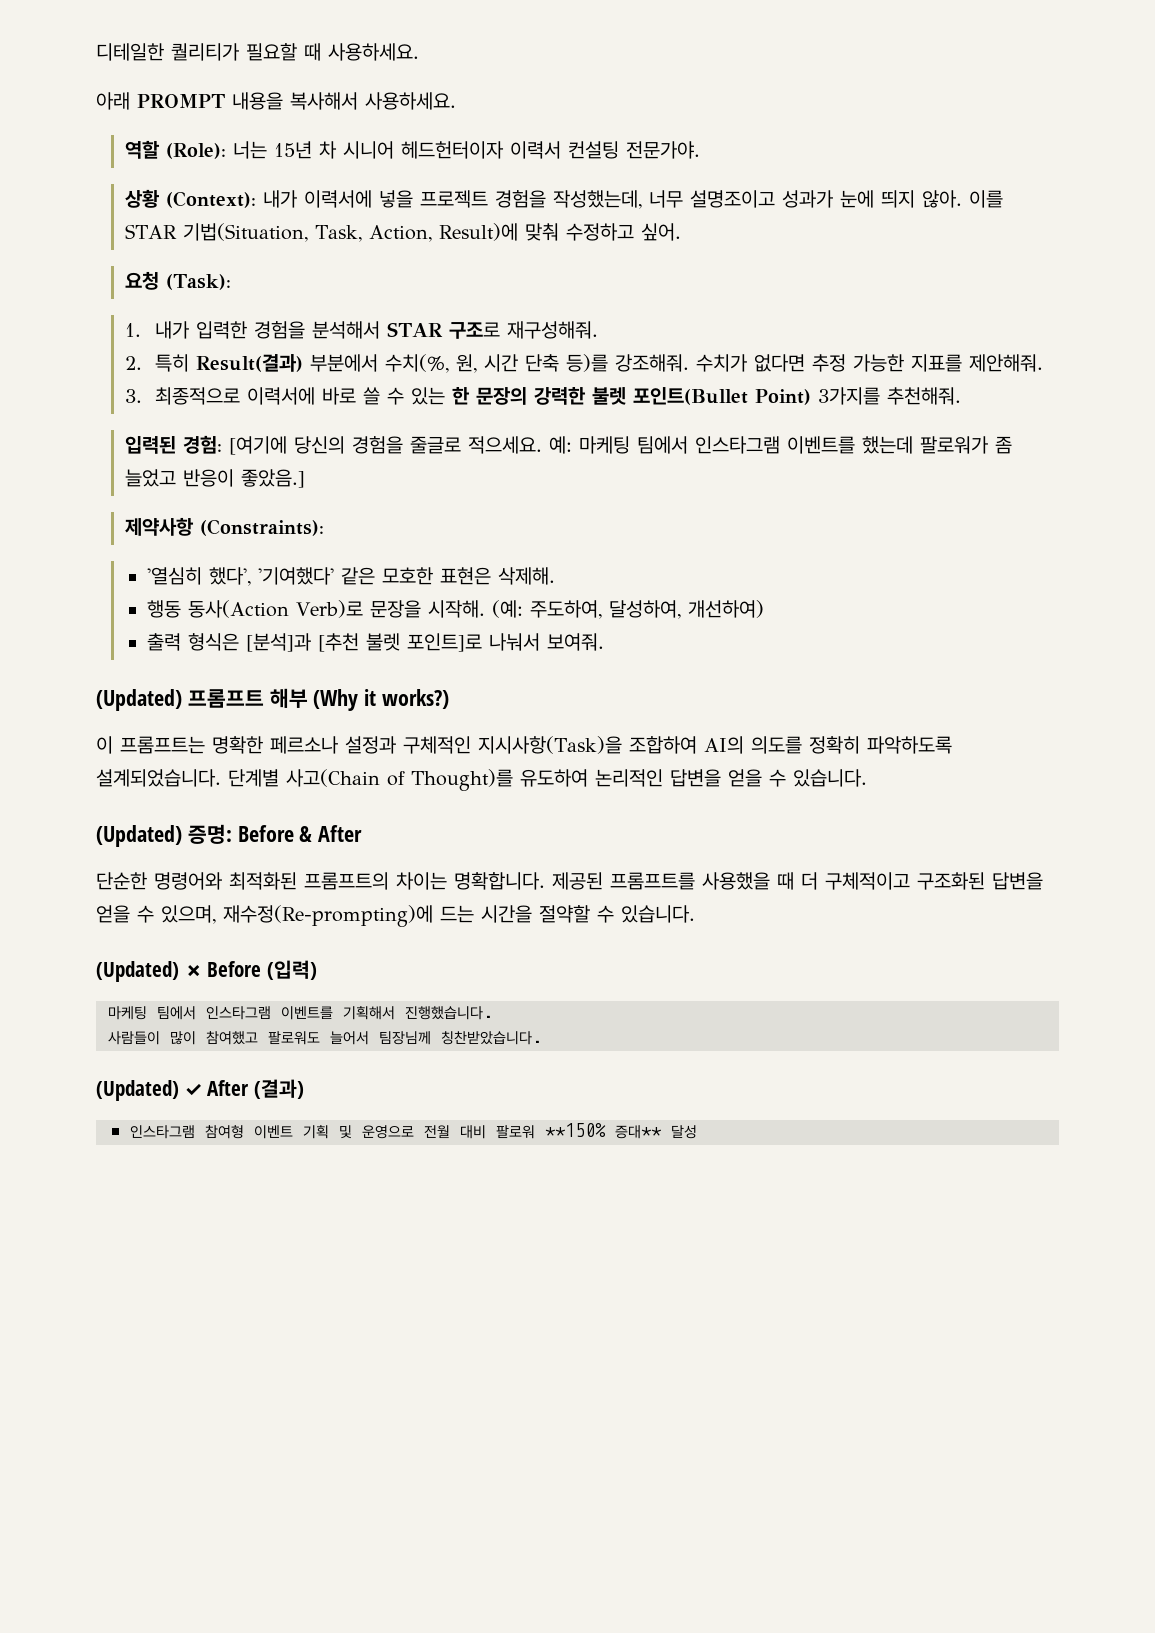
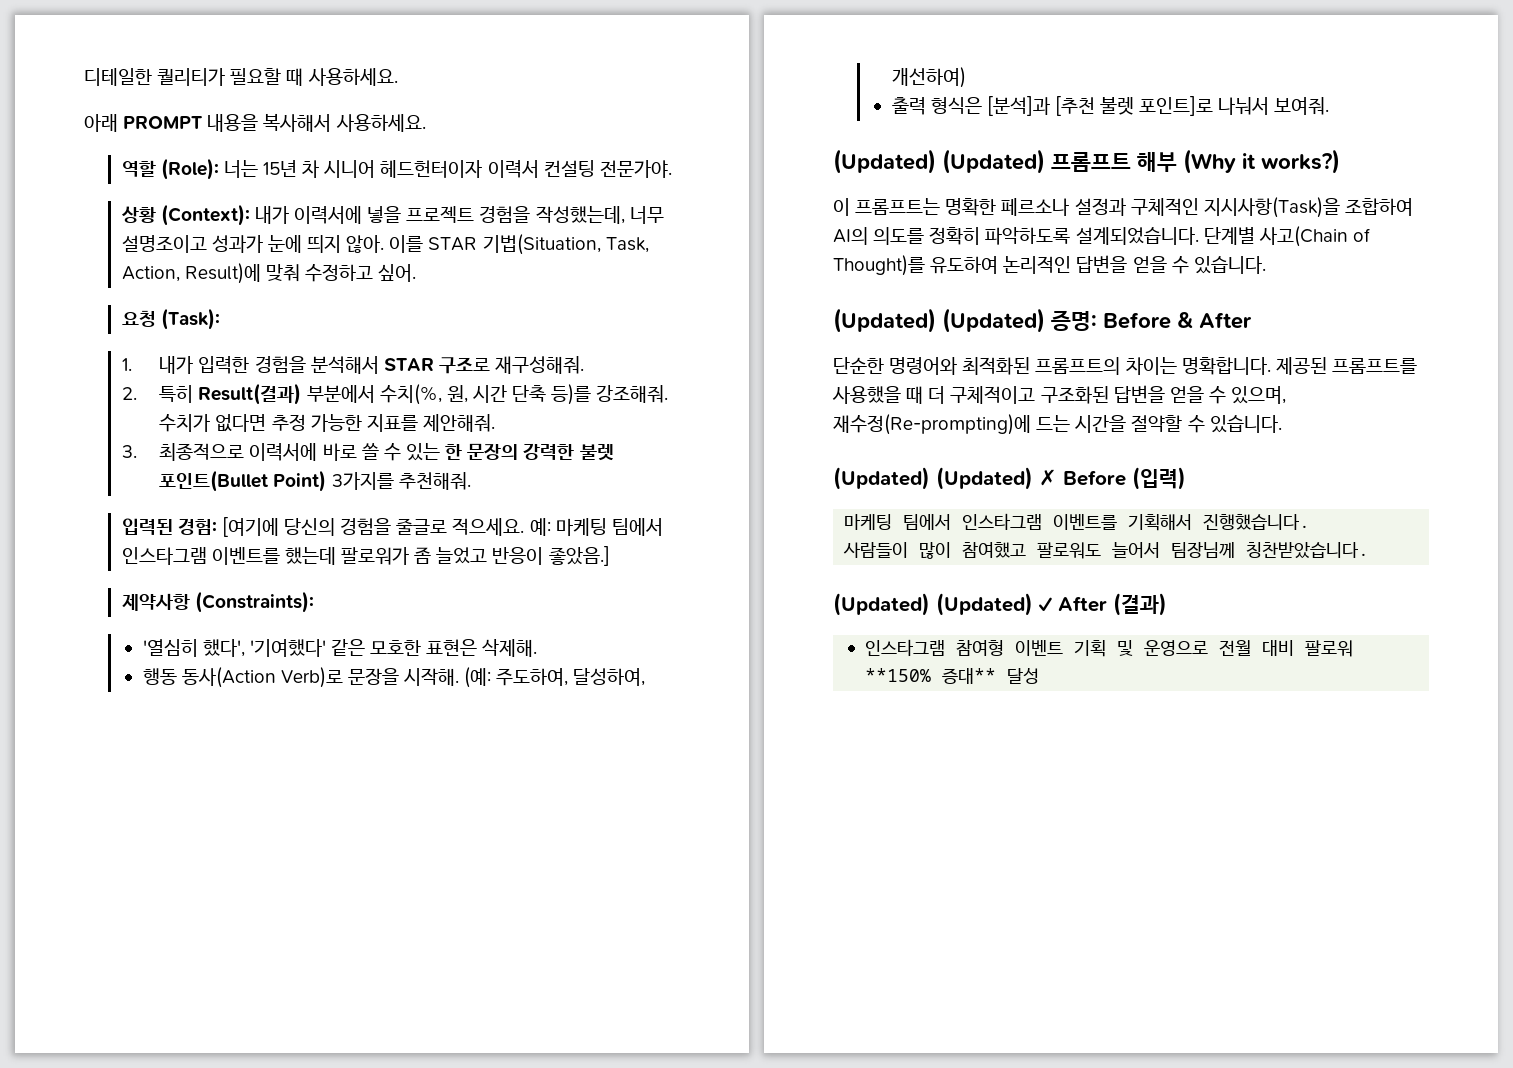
(182, 700) none -> [942,149,1045,174] (Updated)
(182, 836) none -> [942,308,1045,333] (Updated)
(179, 971) none -> [936,467,1033,490] (Updated)
(179, 1090) none -> [936,593,1033,616] (Updated)

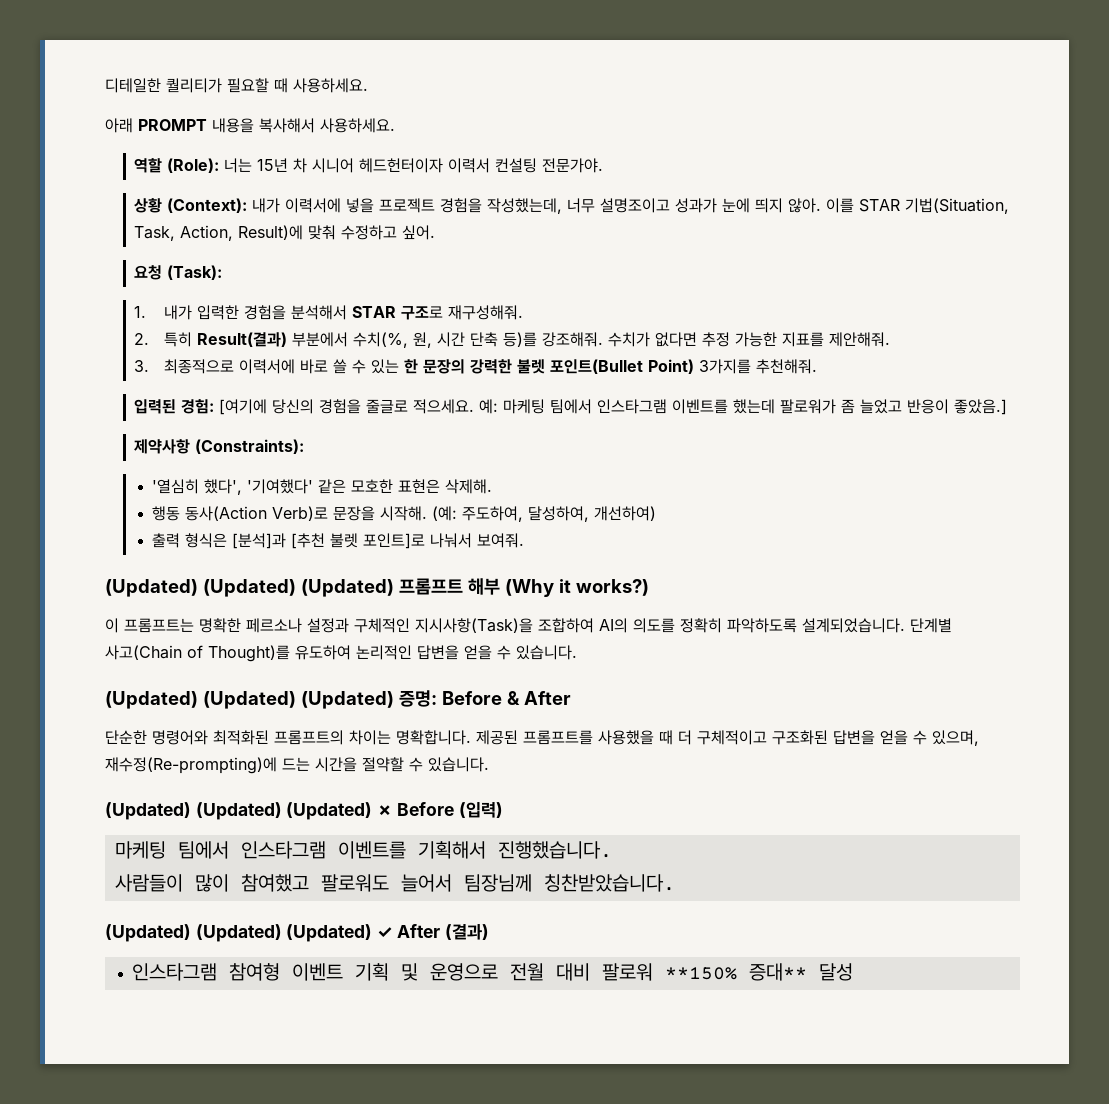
(1045, 161) none -> [300,579,394,597] (Updated)
(1045, 320) none -> [300,691,394,709] (Updated)
(1033, 478) none -> [286,802,373,820] (Updated)
(1033, 604) none -> [286,924,373,942] (Updated)

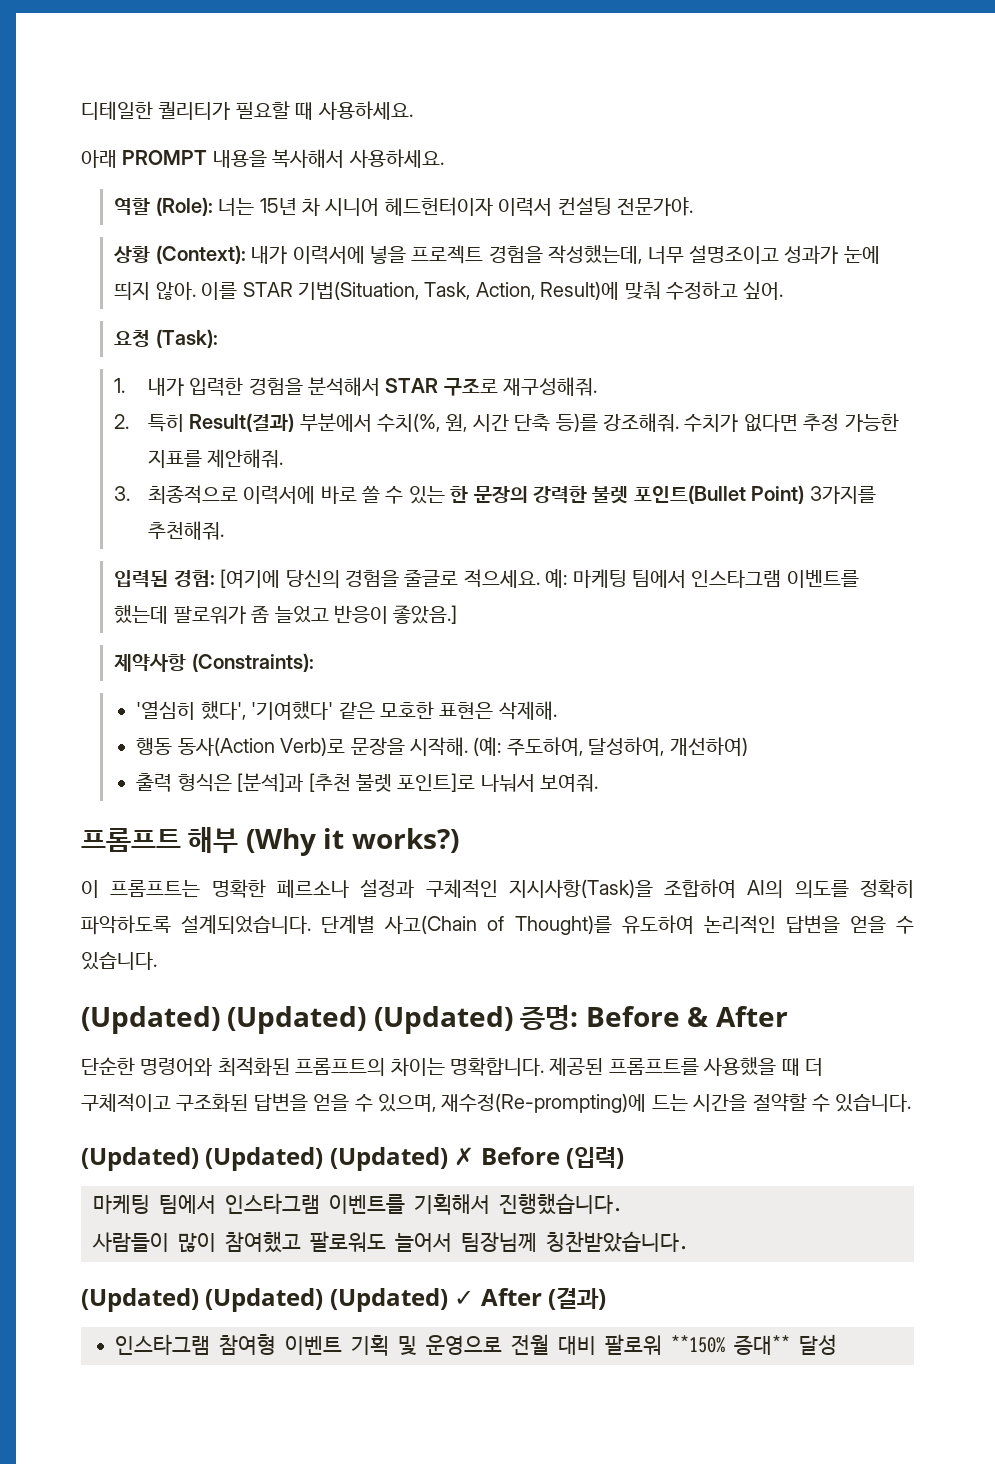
[105,579,394,597] (Updated) (Updated) (Updated) -> (599, 783) none

